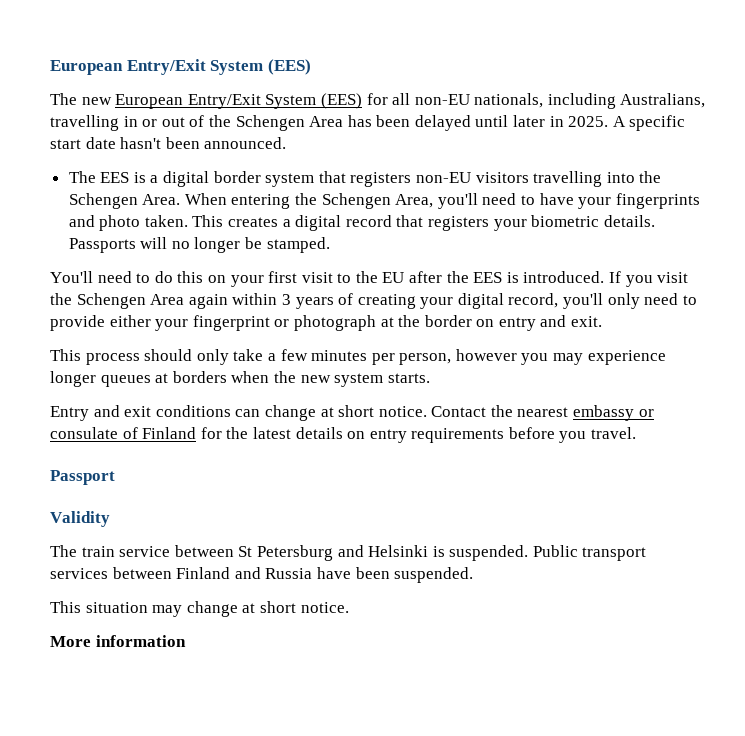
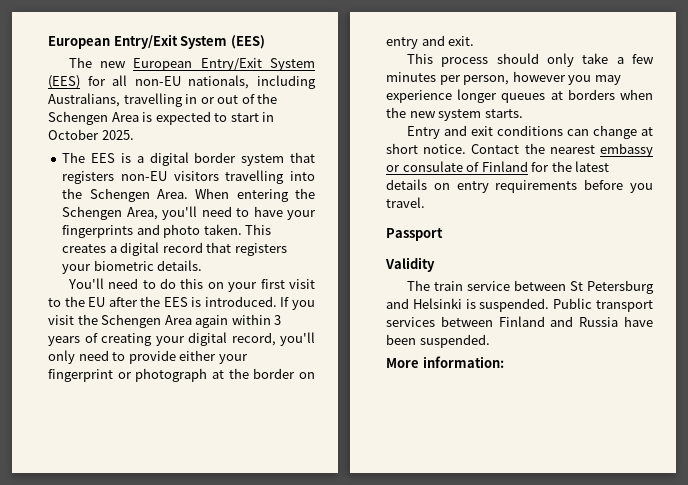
[347,115,686,131] [50,137,287,149] has been delayed until later in 2025. A specific start date hasn't been announced. -> [142,111,275,125] [48,129,134,140] is expected to start in October 2025.
[68,237,330,253] Passports will no longer be stamped. -> (203, 265) none
[50,601,349,617] // This situation may change at short notice. -> (490, 341) none
[95,635,186,647] information -> [422,356,504,368] information:

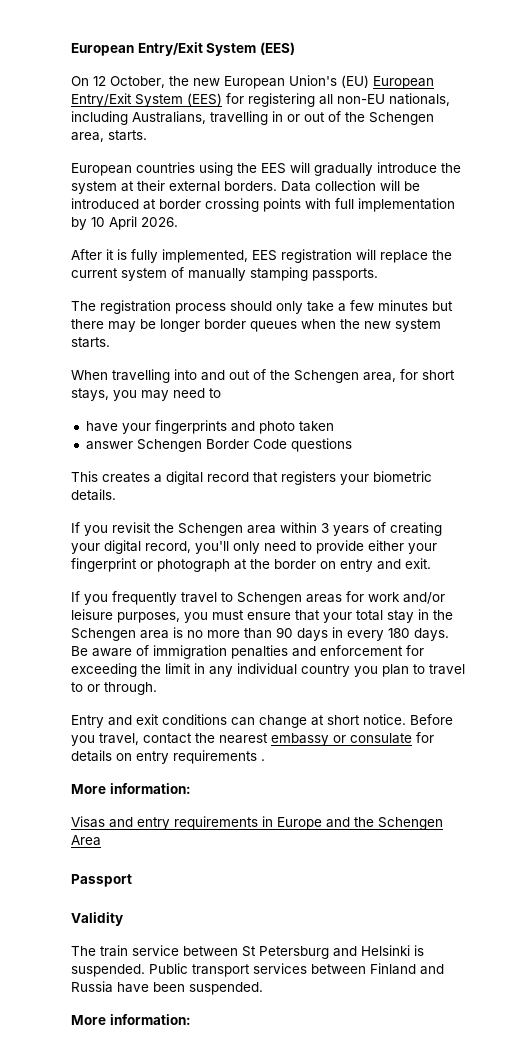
[68,57,127,68] The new -> [71,75,369,89] On 12 October, the new European Union's (EU)
(106, 81) none -> [248,93,315,107] registering
[111,111,275,125] [48,129,134,140] [62,152,315,166] [62,170,315,184] [62,188,315,202] [62,206,250,220] Area is expected to start in October 2025. // The EES is a digital border system that registers non-EU visitors travelling into the Schengen Area. When entering the Schengen Area, you'll need to -> [71,130,147,142] [71,162,461,176] [71,180,420,194] [71,198,455,212] [71,216,178,230] [71,249,452,263] [71,267,378,281] [71,300,453,314] [71,319,441,332] [71,337,110,348] [71,369,455,383] [71,388,221,401] area, starts. // European countries using the EES will gradually introduce the system at their external borders. Data collection will be introduced at border crossing points with full implementation by 10 April 2026. // After it is fully implemented, EES registration will replace the current system of manually stamping passports. // The registration process should only take a few minutes but there may be longer border queues when the new system starts. // When travelling into and out of the Schengen area, for short stays, you may need to //
[203,224,242,235] taken. -> [298,421,334,432] [85,438,352,452] taken // answer Schengen Border Code questions //
[67,278,315,292] [48,296,315,310] [48,314,229,328] You'll need to do this on your first visit to the EU after the EES is introduced. If you visit the Schengen Area again -> [71,522,276,536] If you revisit the Schengen area
[406,53,654,67] [386,71,621,85] [386,89,653,103] [386,107,523,121] This process should only take a few minutes per person, however you may experience longer queues at borders when the new system starts. -> [71,591,445,605] [71,609,453,623] [71,627,449,641] [71,645,424,659] [71,663,465,677] [71,682,157,695] If you frequently travel to Schengen areas for work and/or leisure purposes, you must ensure that your total stay in the Schengen area is no more than 90 days in every 180 days. Be aware of immigration penalties and enforcement for exceeding the limit in any individual country you plan to travel to or through.
[471,144,520,154] Contact -> [410,714,453,725] [71,733,192,746] Before you travel, contact
[466,161,610,172] [386,179,653,193] [386,197,425,208] of Finland for the latest details on entry requirements before you travel. -> [416,732,434,743] [71,750,265,764] [71,783,191,794] [71,816,443,830] [71,835,101,846] for details on entry requirements . // More information: // Visas and entry requirements in Europe and the Schengen Area

